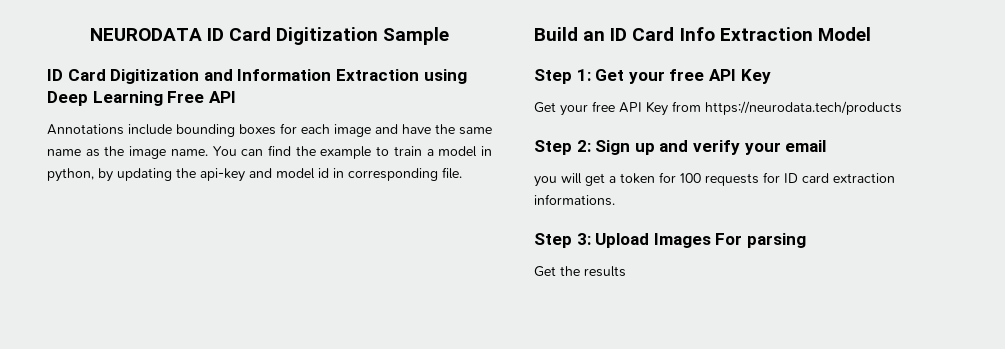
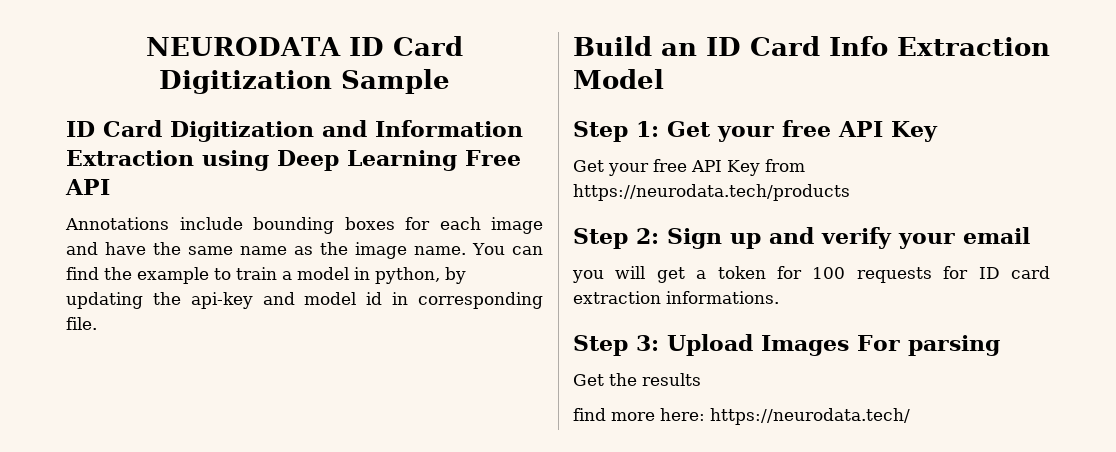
(626, 271) none -> [573,408,910,425] // find more here: https://neurodata.tech/

